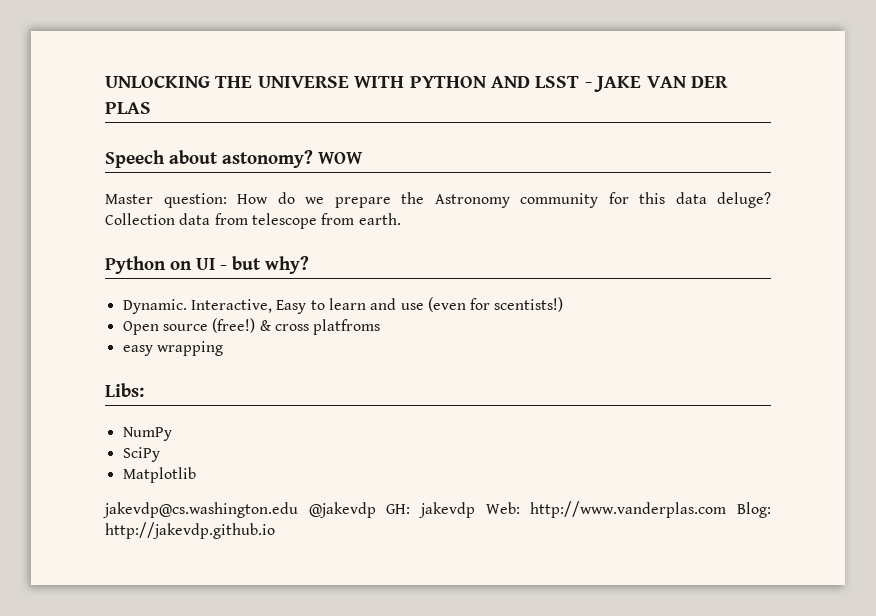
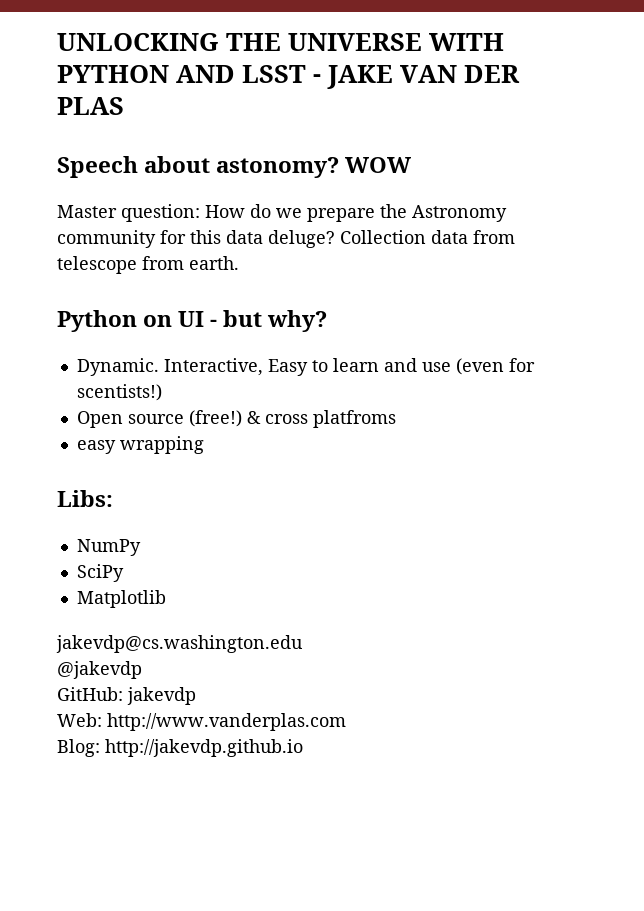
(298, 510) none -> (303, 644) //
[386,504,411,514] GH: -> [57,687,123,701] // GitHub:
(476, 510) none -> (196, 696) //
(727, 509) none -> (346, 722) //

